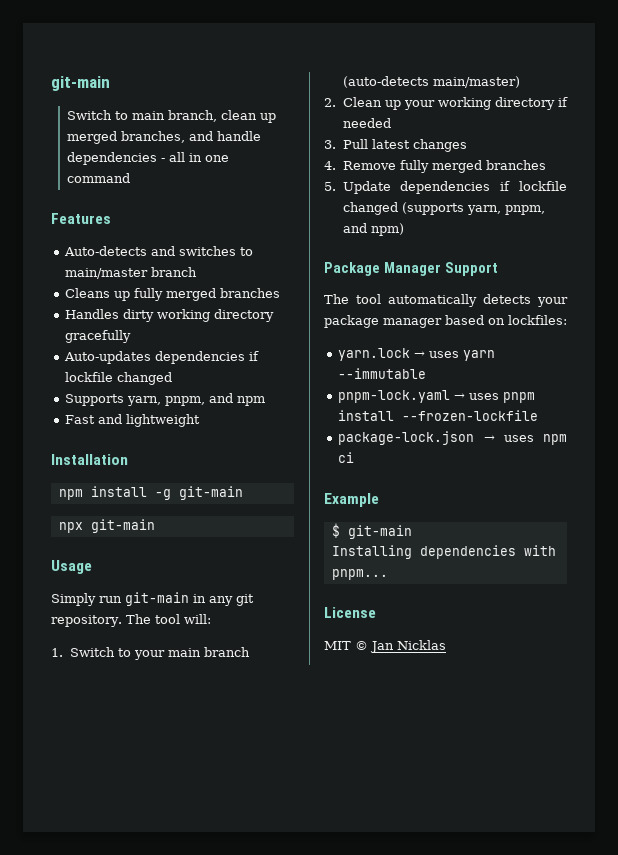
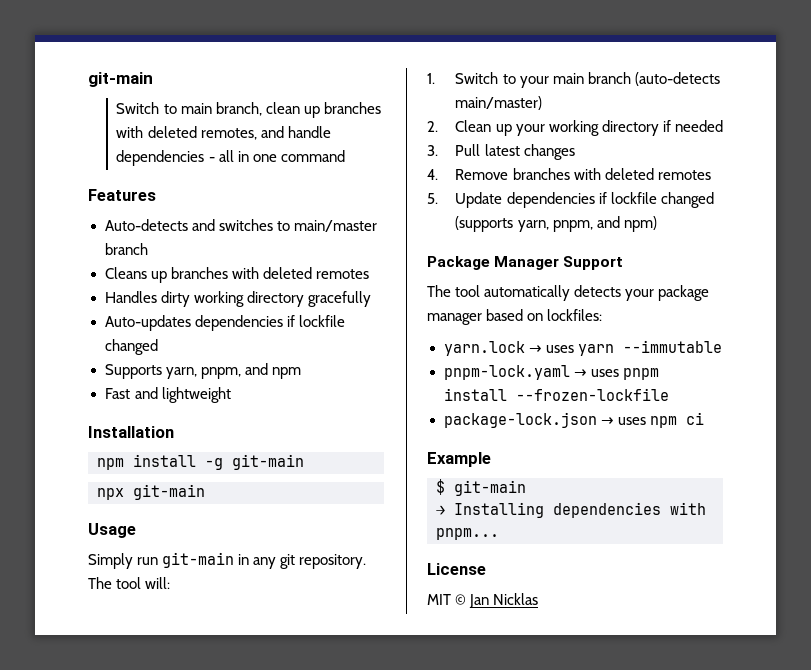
[67,131,186,144] merged branches, -> [323,102,381,114] [116,126,257,140] branches with deleted remotes,
[134,288,281,301] fully merged branches -> [170,267,369,279] branches with deleted remotes
[399,160,546,173] fully merged branches -> [512,168,711,180] branches with deleted remotes
(412, 532) none -> [436,505,445,515] →

